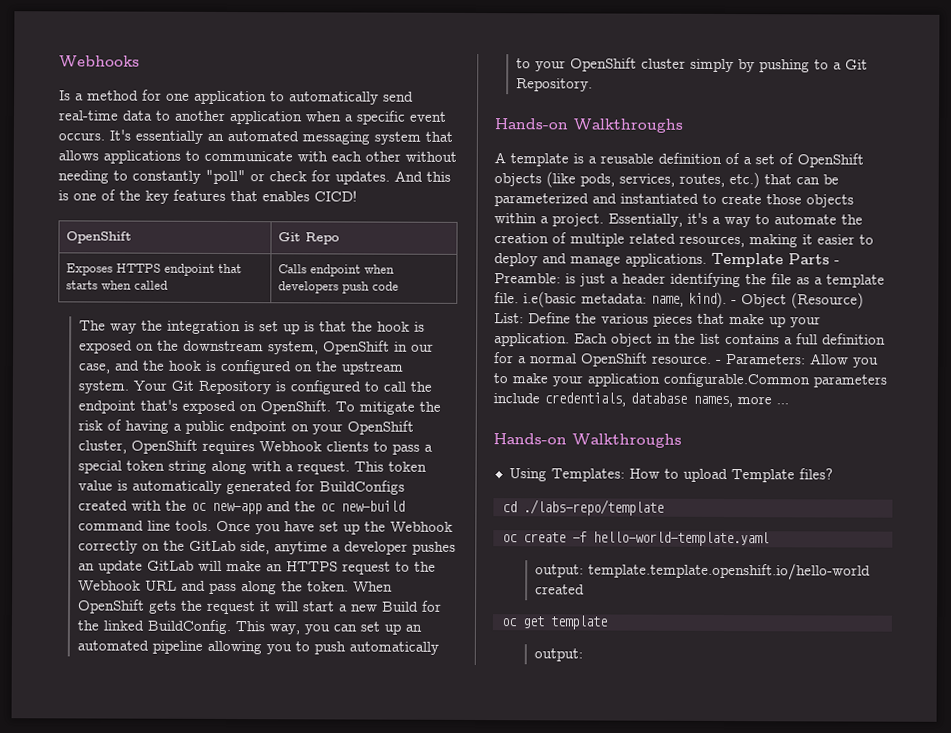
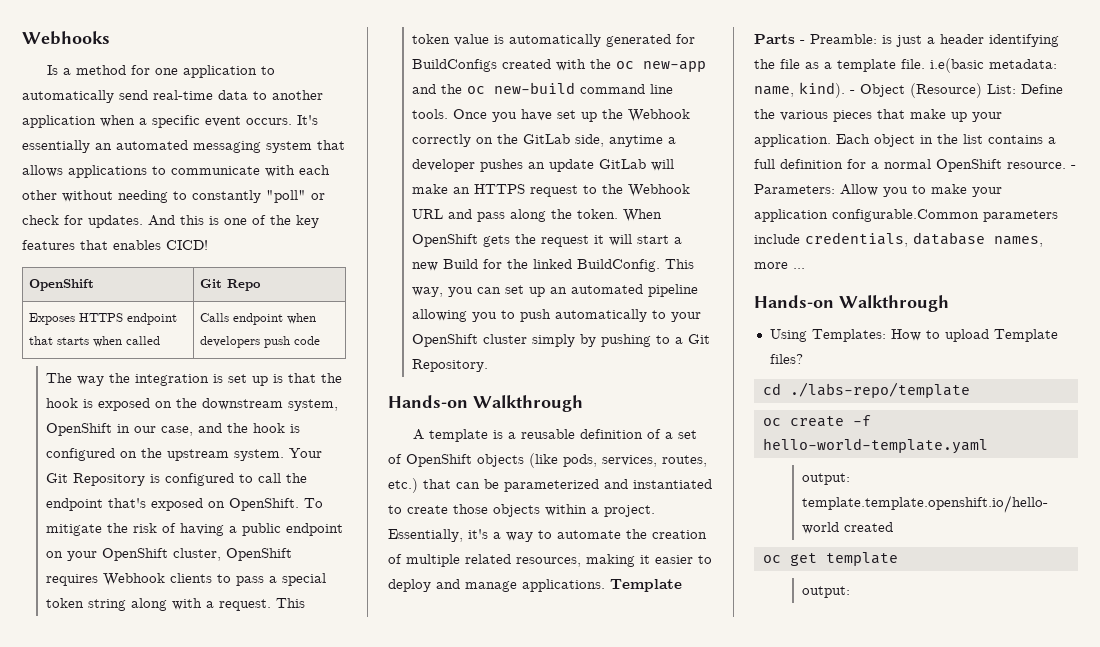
[573,118,683,133] Walkthroughs -> [473,395,583,412] Walkthrough
[572,433,682,448] Walkthroughs -> [839,295,949,312] Walkthrough

